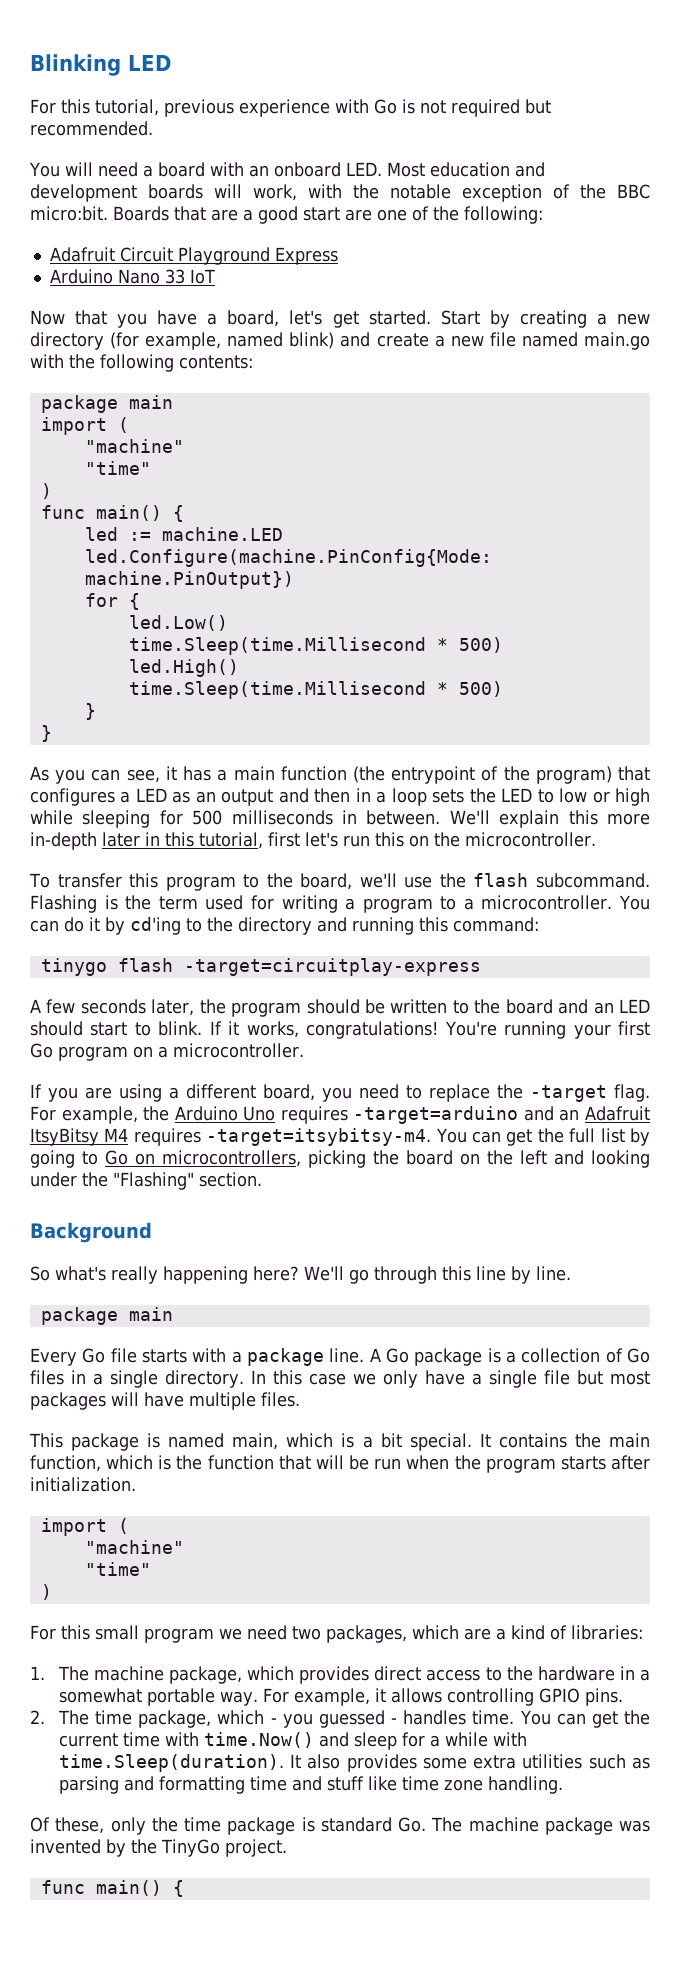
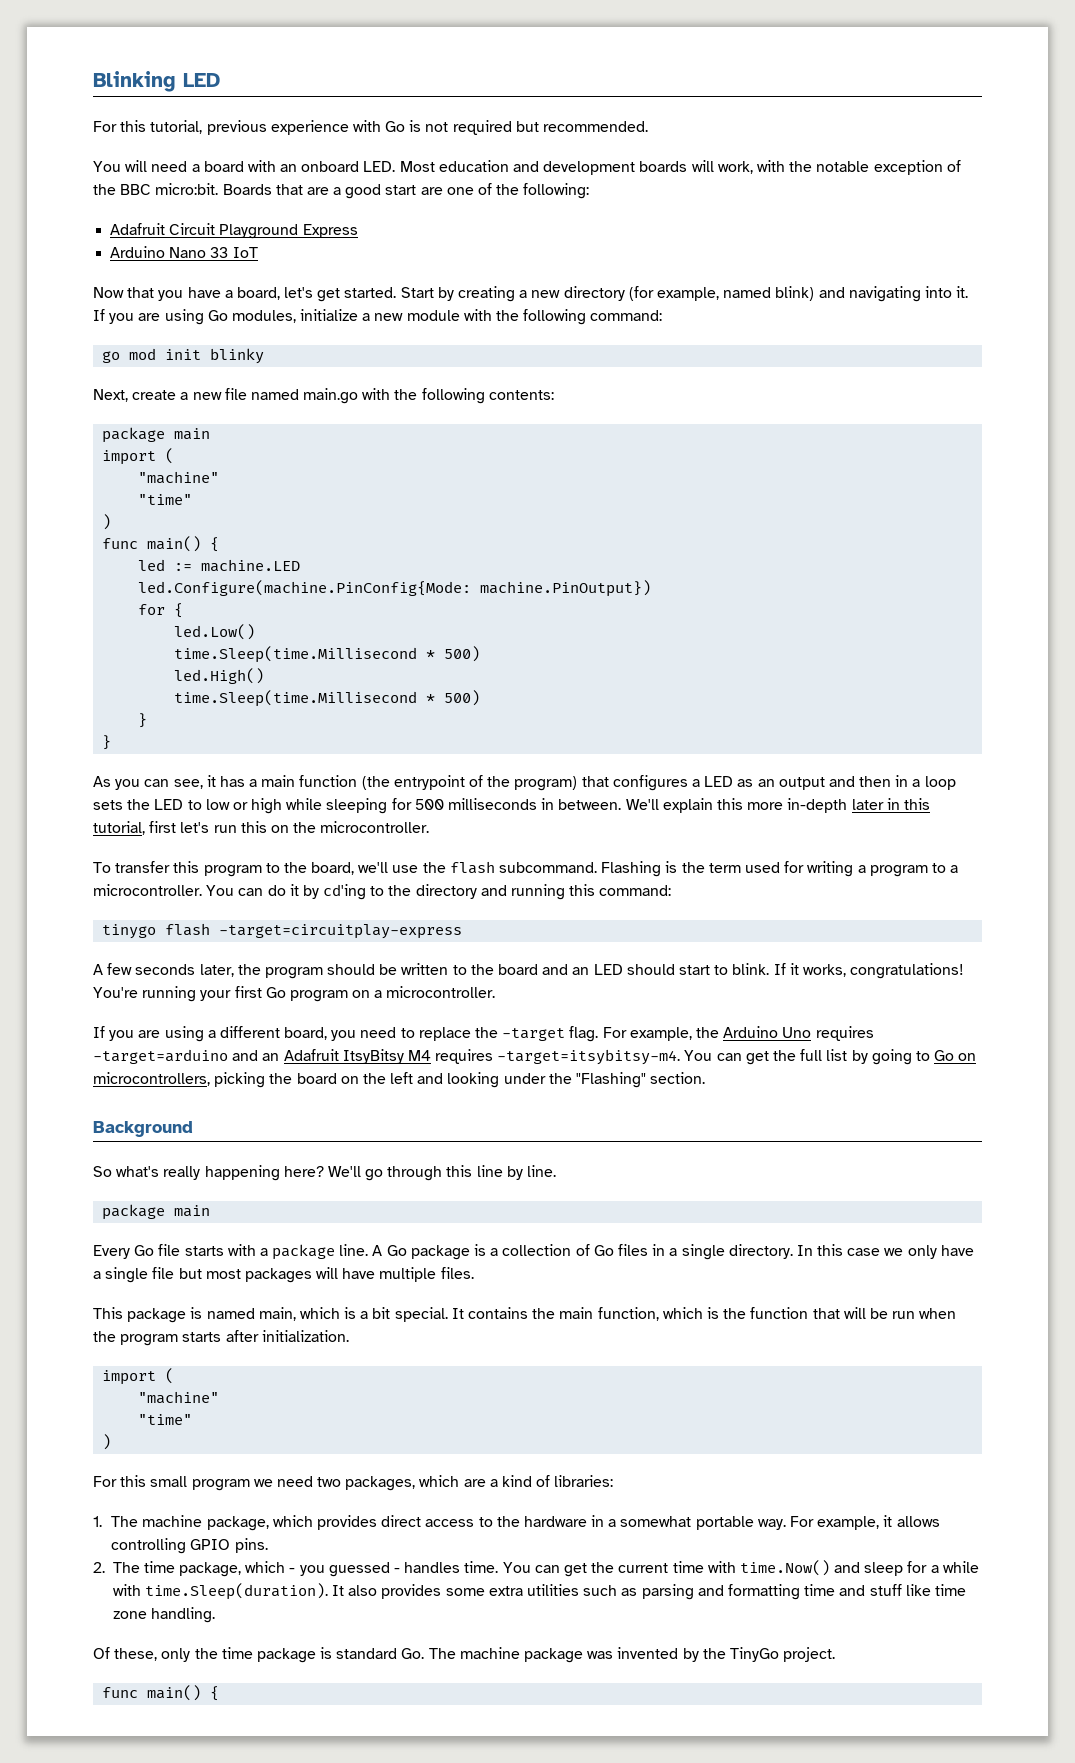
(371, 339) none -> [848,286,969,302] [93,309,663,325] [102,348,265,364] [93,389,128,402] navigating into it. If you are using Go modules, initialize a new module with the following command: // go mod init blinky // Next,

